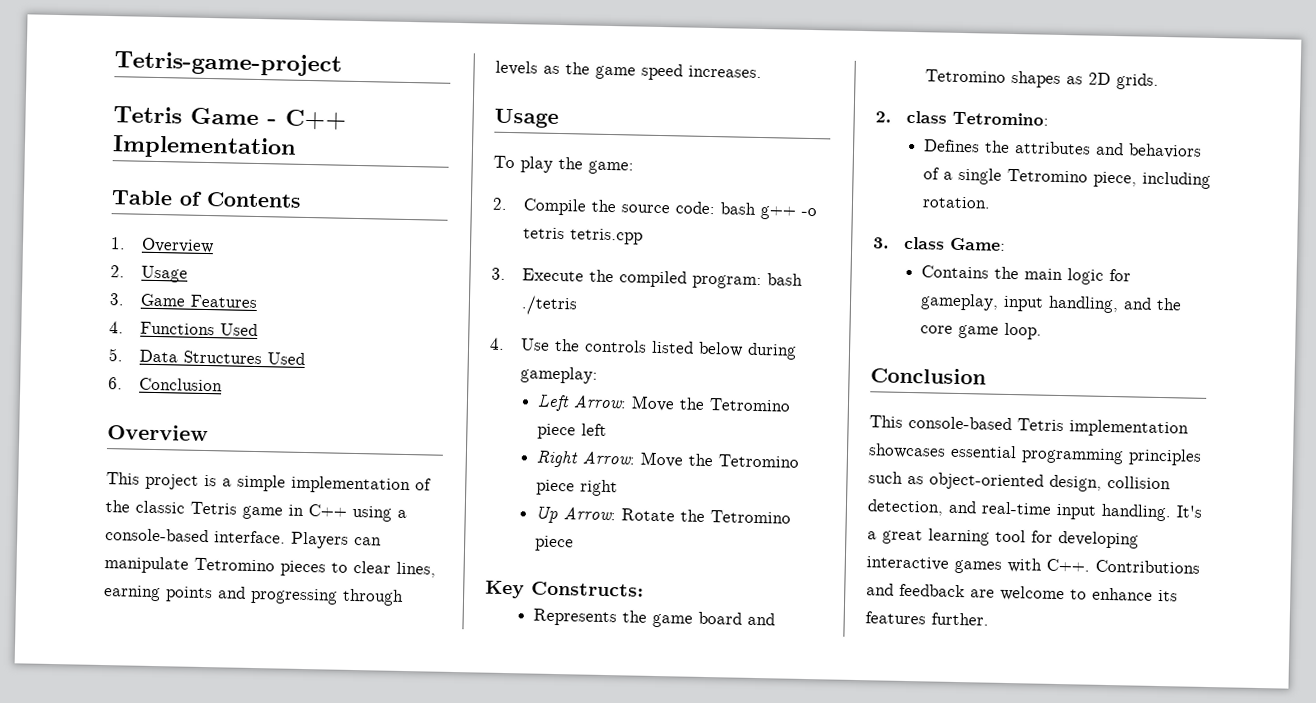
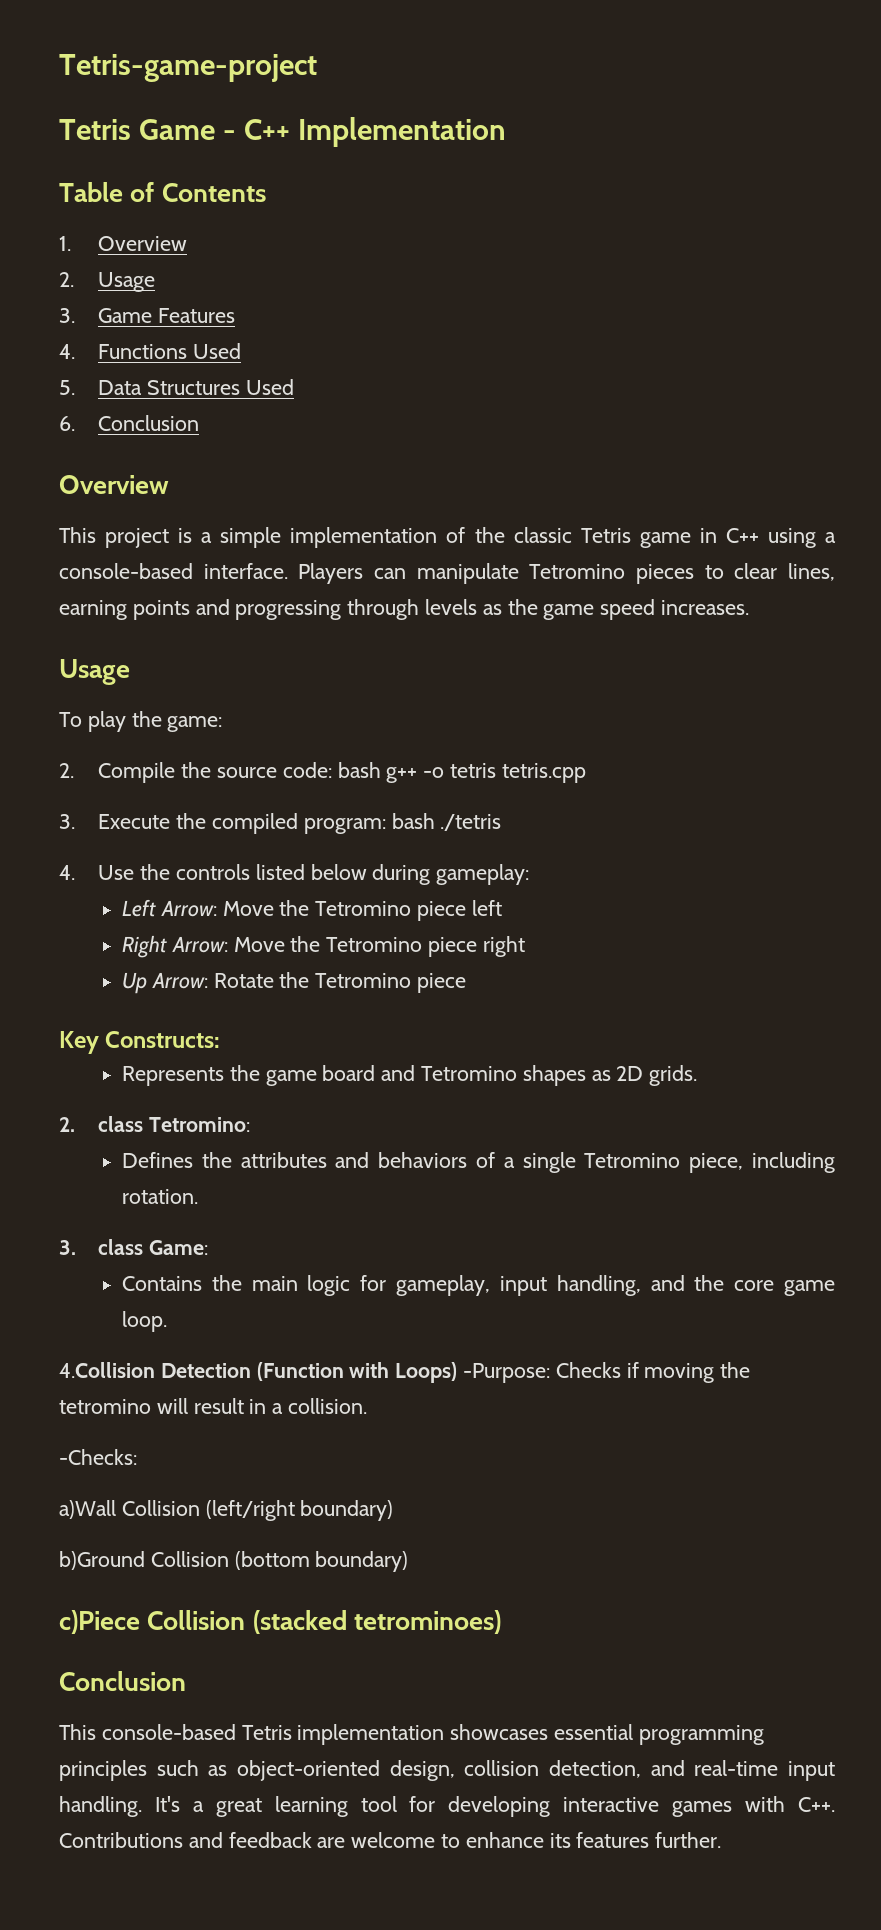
(1042, 331) none -> [59,1362,751,1383] [59,1398,368,1414] [59,1449,137,1465] [59,1500,394,1521] [59,1551,409,1572] [59,1610,501,1634] // 4.Collision Detection (Function with Loops) -Purpose: Checks if moving the tetromino will result in a collision. // -Checks: // a)Wall Collision (left/right boundary) // b)Ground Collision (bottom boundary) // c)Piece Collision (stacked tetrominoes)

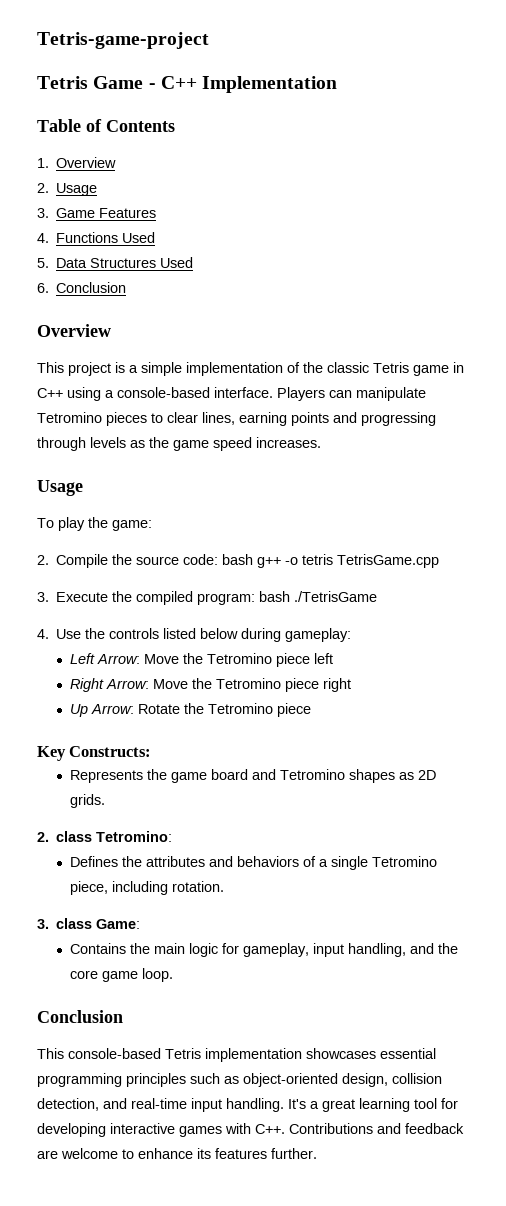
[501,763,586,783] tetris.cpp -> [337,554,440,568] TetrisGame.cpp
[440,814,502,831] ./tetris -> [294,591,378,602] ./TetrisGame
[59,1362,751,1383] [59,1398,368,1414] [59,1449,137,1465] [59,1500,394,1521] [59,1551,409,1572] [59,1610,501,1634] // 4.Collision Detection (Function with Loops) -Purpose: Checks if moving the tetromino will result in a collision. // -Checks: // a)Wall Collision (left/right boundary) // b)Ground Collision (bottom boundary) // c)Piece Collision (stacked tetrominoes) -> (174, 975) none

